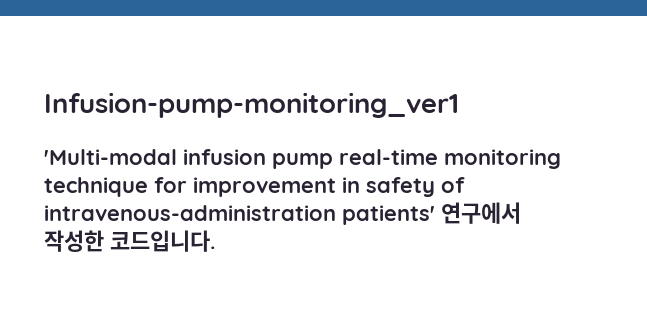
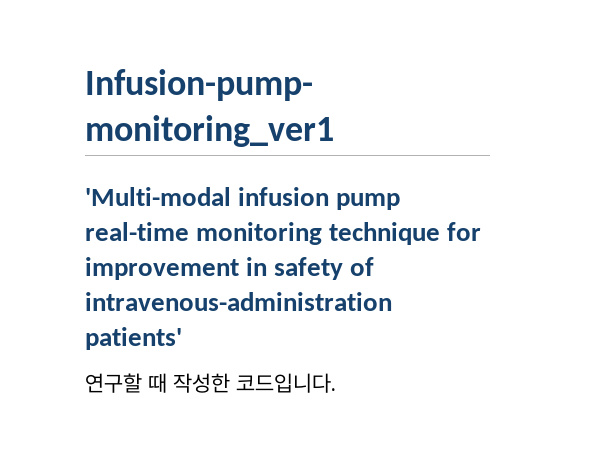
[441,202,521,224] 연구에서 -> [85,373,167,393] // 연구할 때

